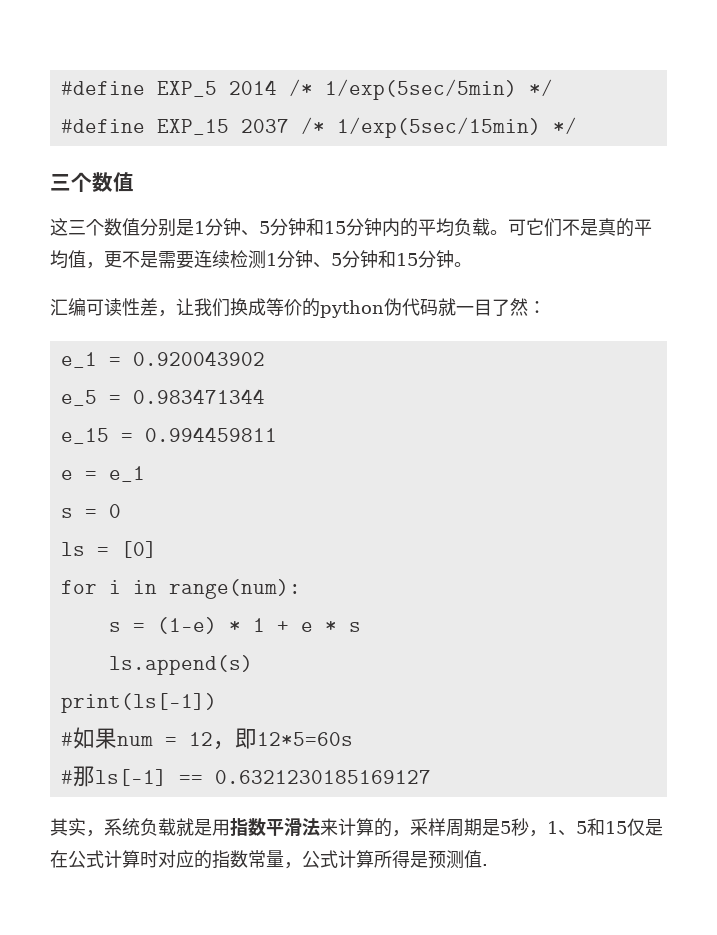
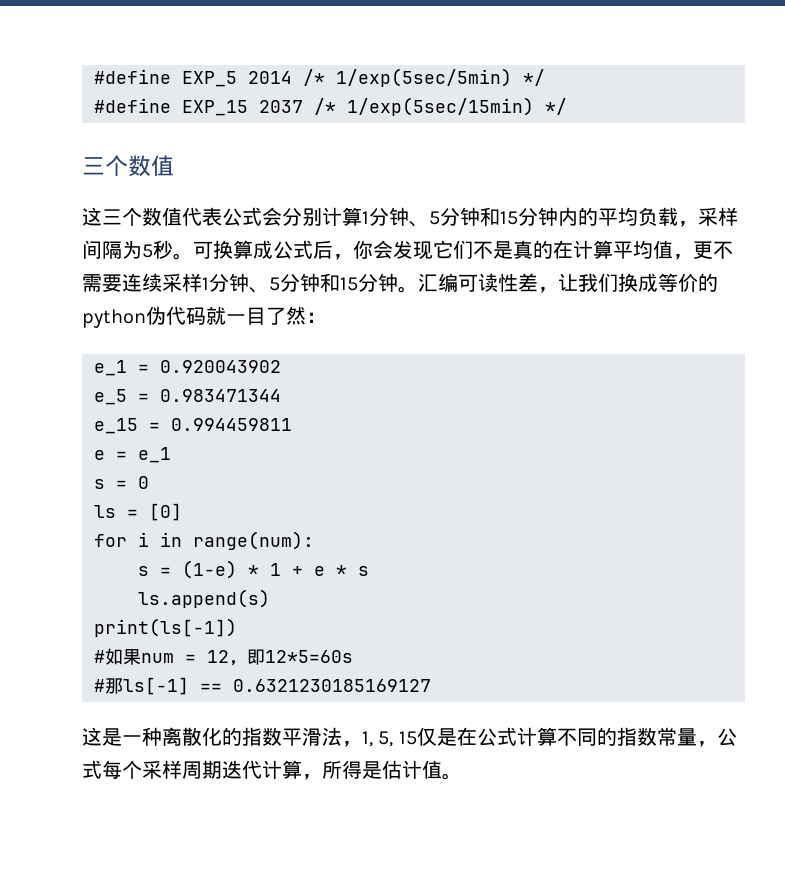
[140,218,194,237] 分别是 -> [182,207,362,226] 代表公式会分别计算
[490,219,526,236] 。可 -> [678,207,738,227] [82,240,433,260] ，采样间隔为5秒。可换算成公式后，你会发现
(634, 227) none -> [553,240,613,259] 在计算
[140,251,158,268] 是 -> (733, 250) none
[230,250,266,269] 检测 -> [162,273,202,292] 采样
(472, 264) // -> (418, 289) none
[50,817,605,837] 其实，系统负载就是用指数平滑法来计算的，采样周期是5秒，1、5和 -> [82,727,394,747] 这是一种离散化的指数平滑法，1, 5,
[140,850,194,868] 时对应 -> [556,728,597,746] 不同
[338,850,488,869] 计算所得是预测值. -> [102,760,462,780] 每个采样周期迭代计算，所得是估计值。

